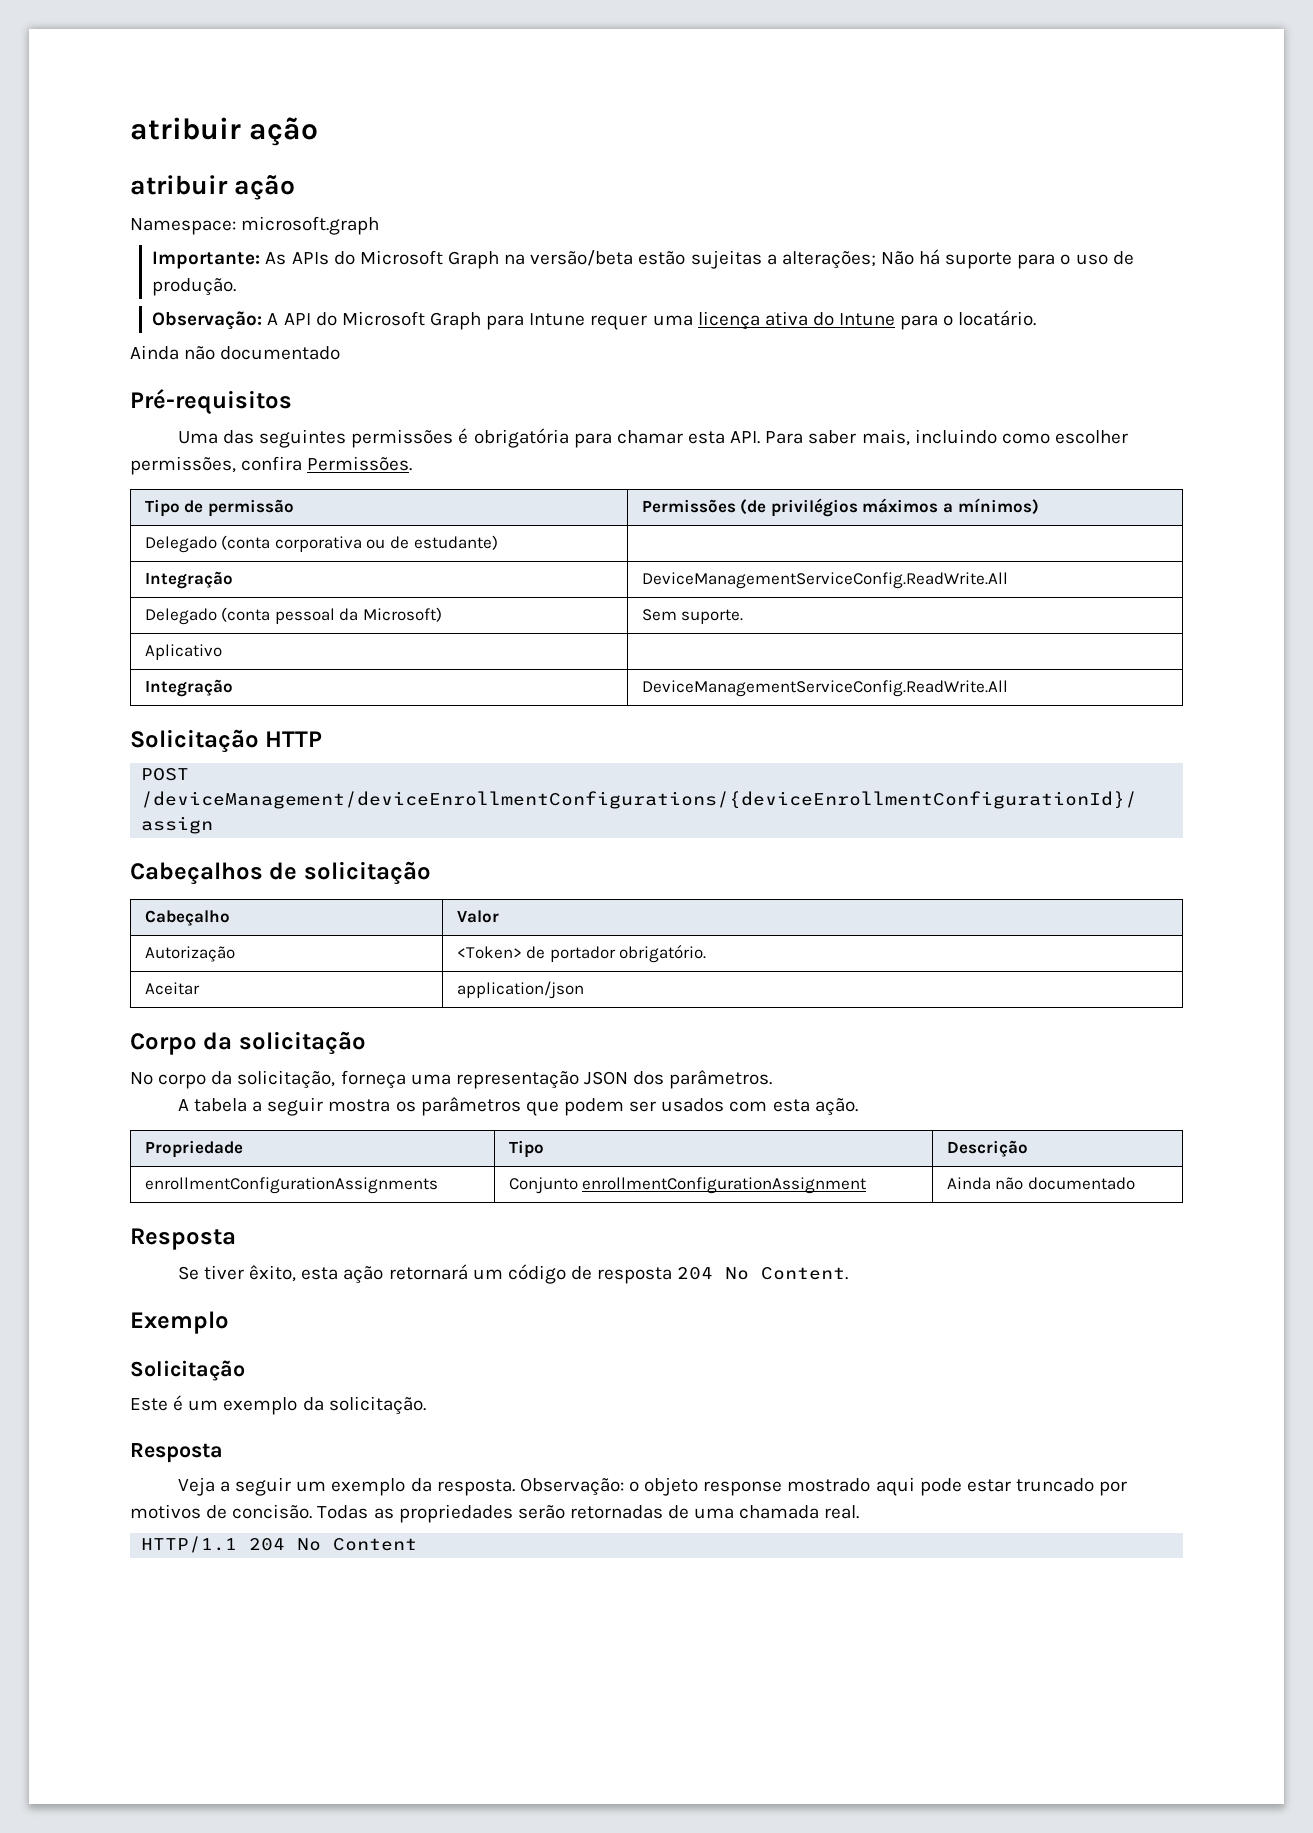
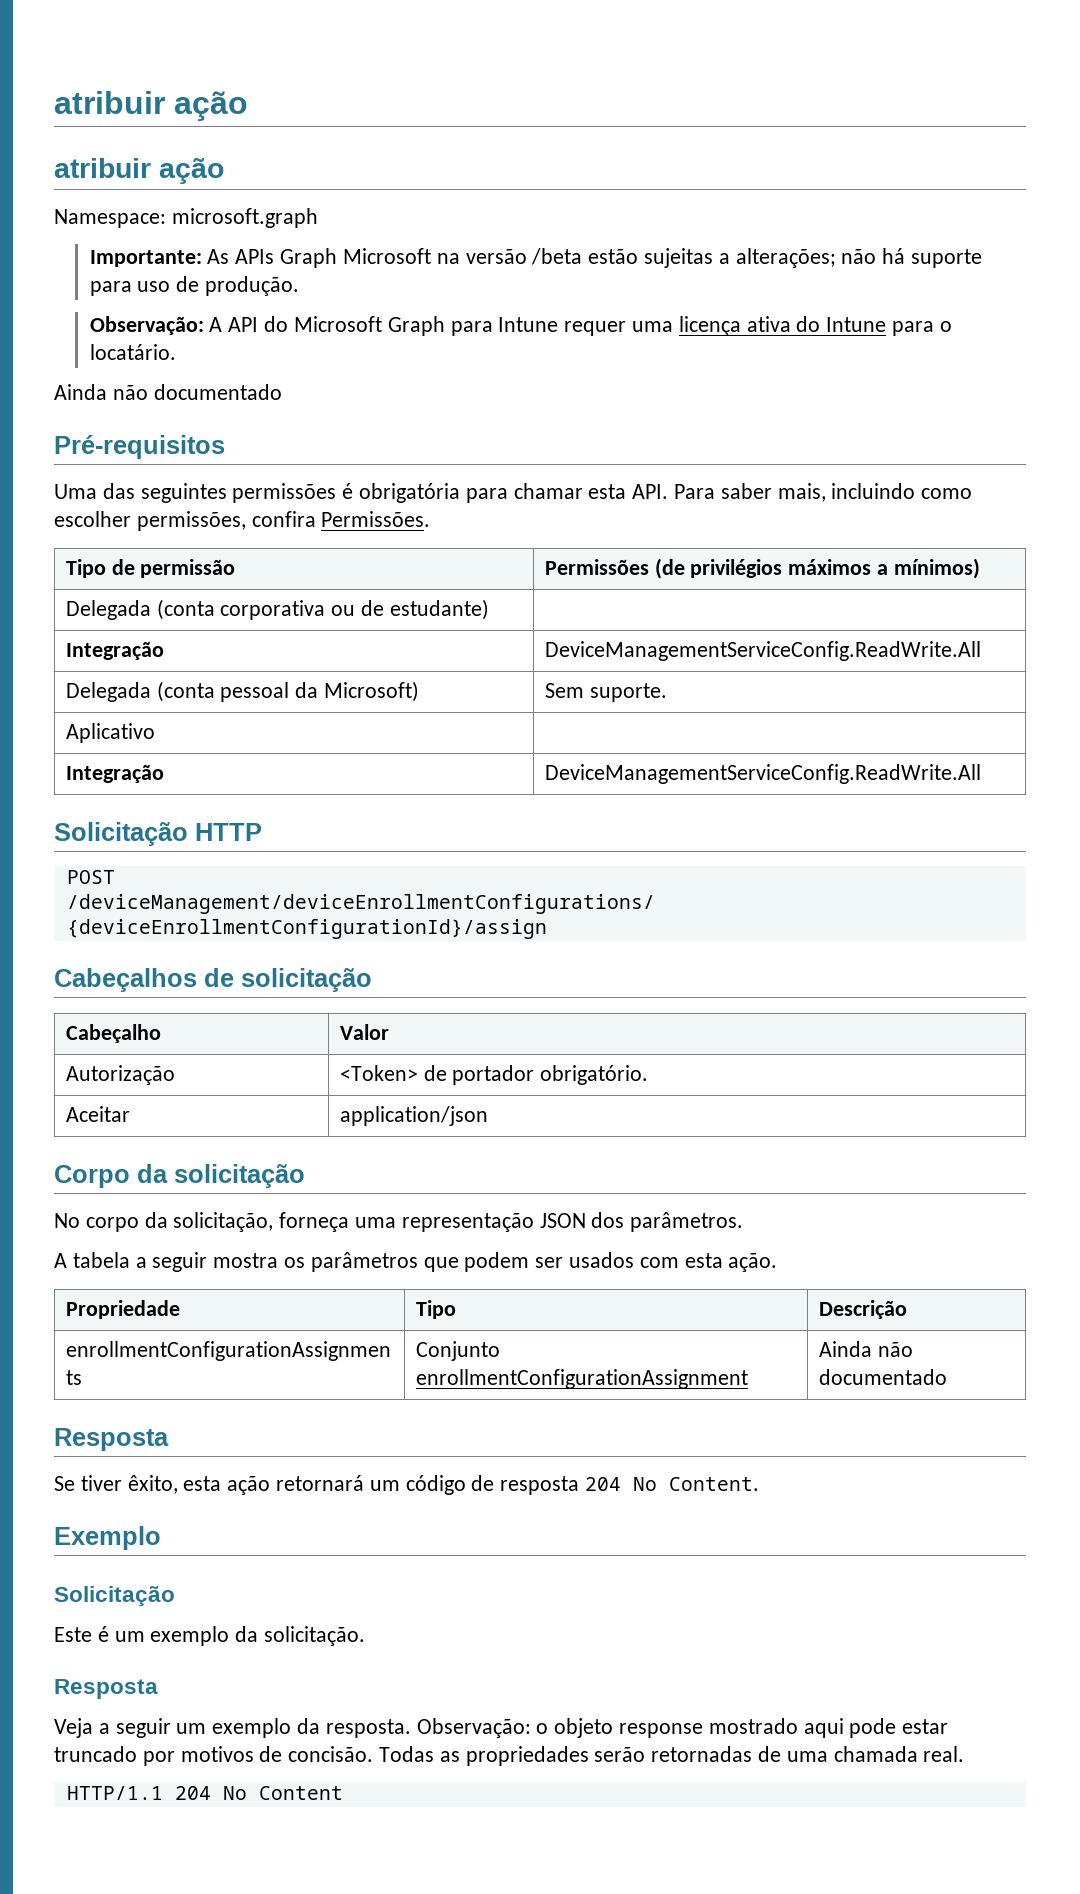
[333,250,634,269] do Microsoft Graph na versão/beta -> [280,248,583,268] Graph Microsoft na versão /beta
[880,251,914,265] Não -> [841,249,877,264] não
[1060,254,1071,265] o -> (132, 288) none
[144,536,217,553] Delegado -> [65,600,151,620] Delegada
[144,608,217,625] Delegado -> [65,682,151,702] Delegada

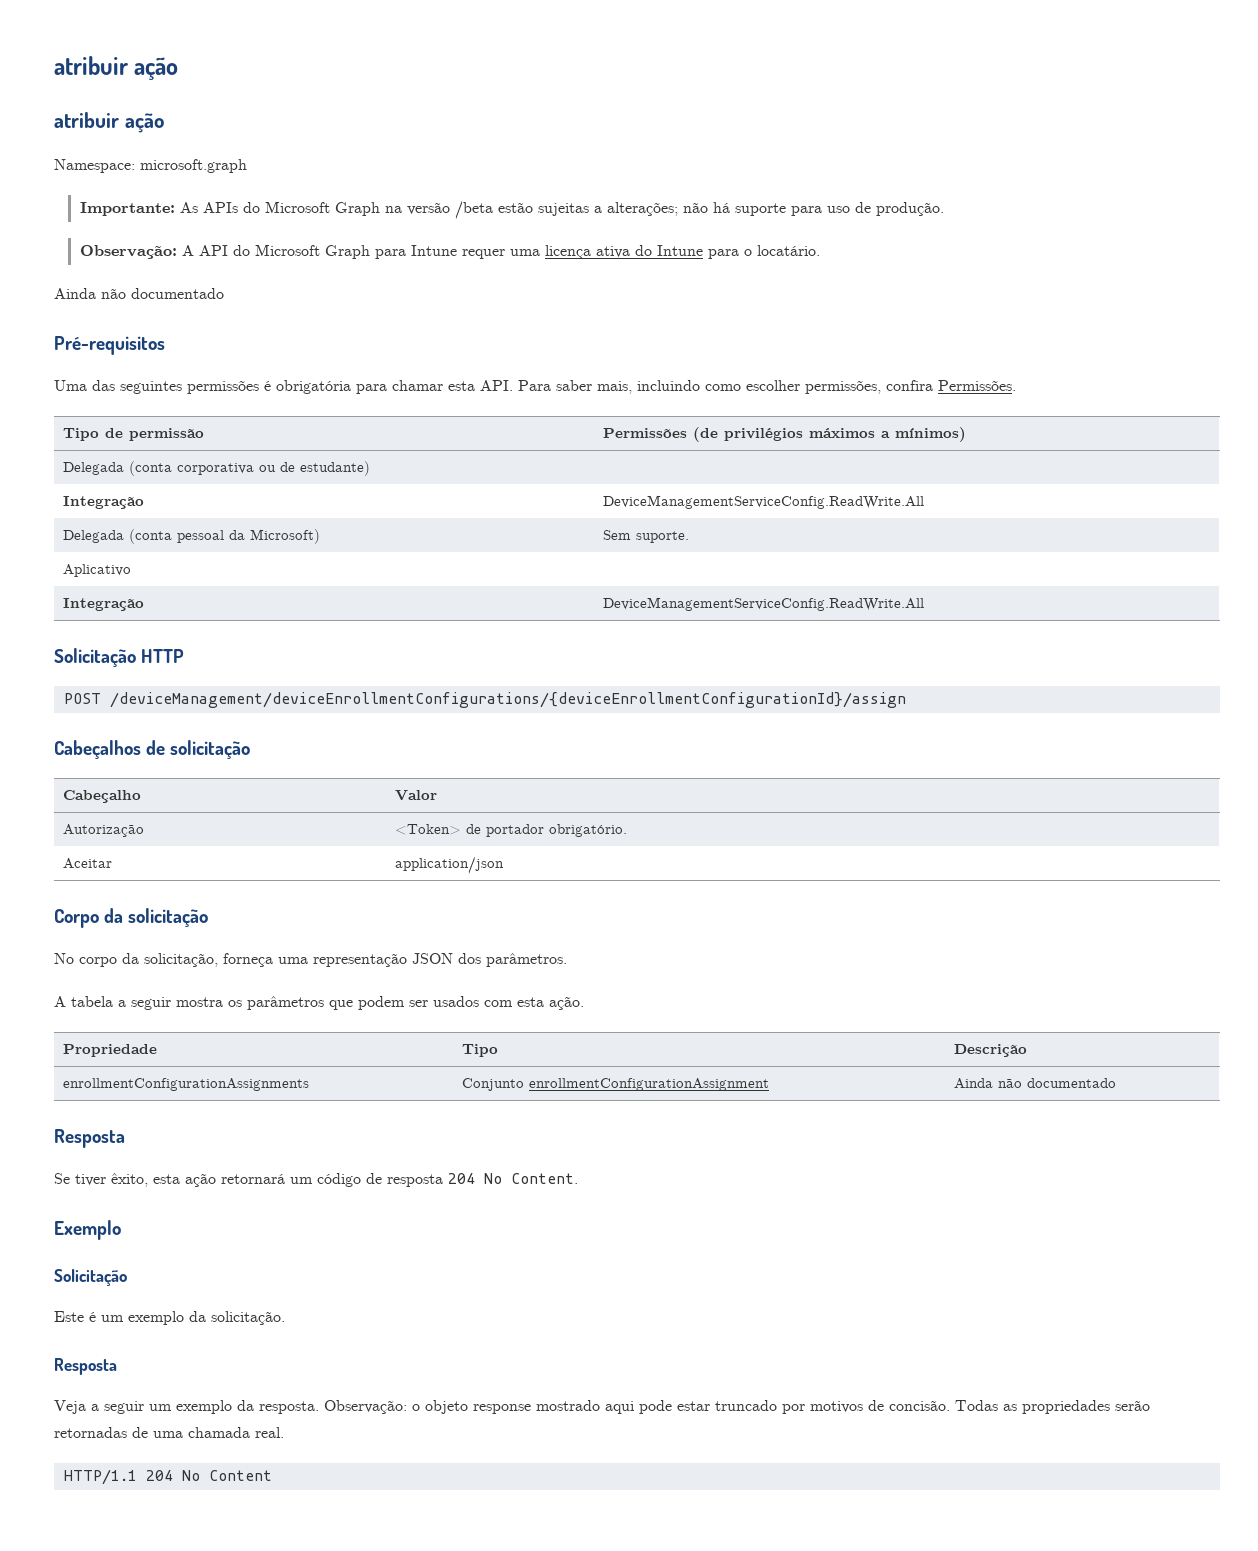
[280,248,431,268] Graph Microsoft -> [242,201,380,216] do Microsoft Graph

